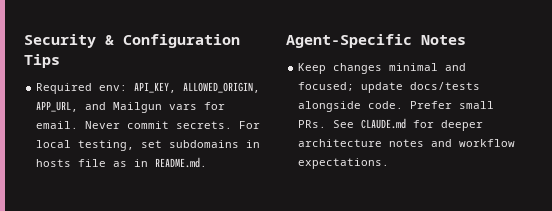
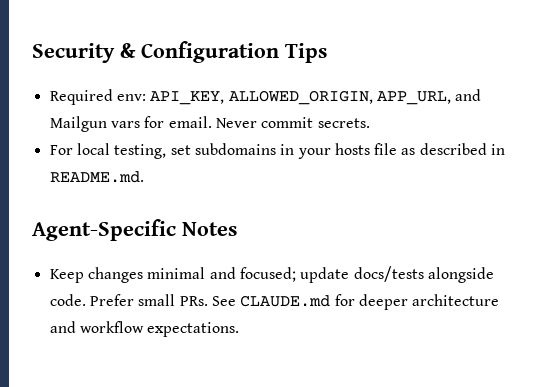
(233, 125) none -> (370, 123) //
(261, 144) none -> [297,148,331,159] your
(128, 164) none -> [419,143,487,155] described
[389,139,425,147] notes -> (500, 300) none

